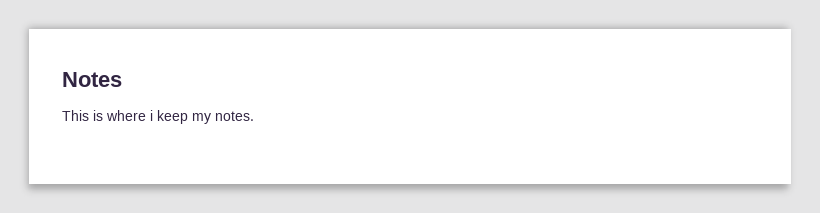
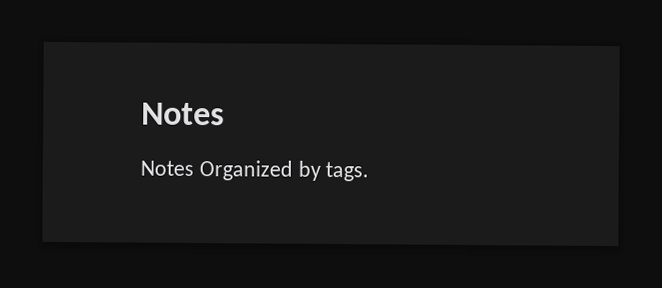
[62,110,254,124] This is where i keep my notes. -> [140,160,370,182] Notes Organized by tags.

